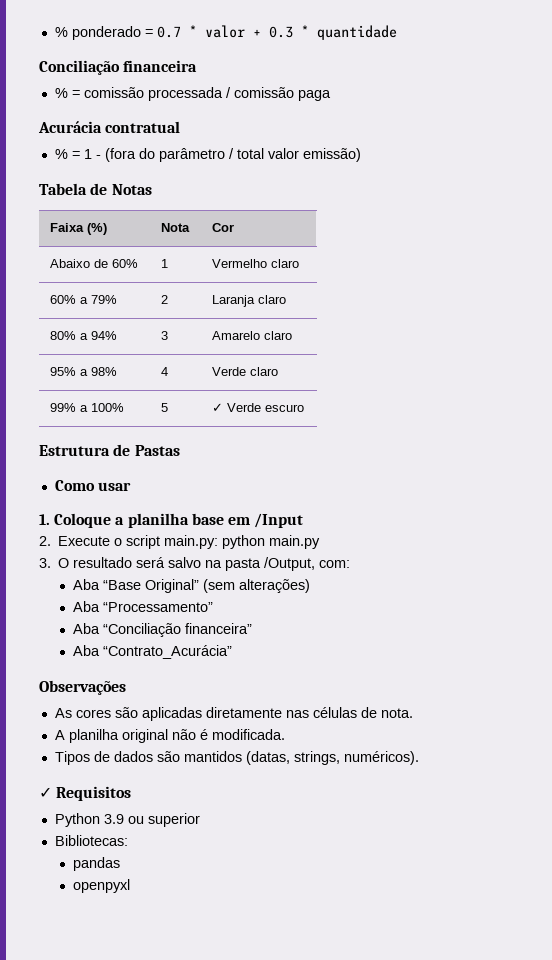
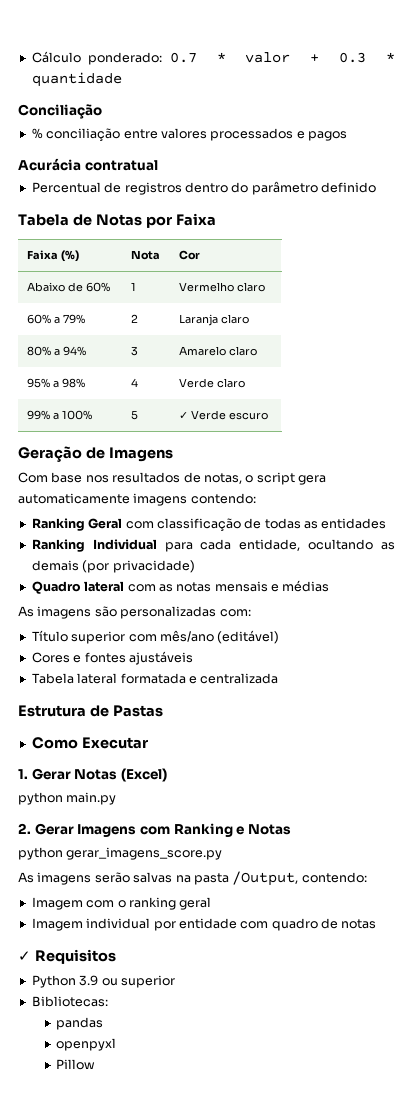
[54,26,153,40] % ponderado = -> [31,51,163,65] Cálculo ponderado:
[123,60,198,72] [54,87,331,101] [38,121,181,133] [54,148,361,162] financeira // % = comissão processada / comissão paga // Acurácia contratual // % = 1 - (fora do parâmetro / total valor emissão) -> [31,128,347,142] [18,158,158,171] [31,181,376,195] // % conciliação entre valores processados e pagos // Acurácia contratual // Percentual de registros dentro do parâmetro definido
(152, 189) none -> [145,213,216,228] por Faixa
(304, 408) none -> [18,446,173,462] [18,472,326,485] [18,493,256,506] [31,518,387,532] [31,539,395,552] [31,560,195,573] [31,580,330,594] [18,606,251,619] [31,630,280,644] [31,651,193,665] [31,673,279,684] // Geração de Imagens // Com base nos resultados de notas, o script gera automaticamente imagens contendo: // Ranking Geral com classificação de todas as entidades // Ranking Individual para cada entidade, ocultando as demais (por privacidade) // Quadro lateral com as notas mensais e médias // As imagens são personalizadas com: // Título superior com mês/ano (editável) // Cores e fontes ajustáveis // Tabela lateral formatada e centralizada
[98,482,132,491] usar -> [81,737,148,749] Executar
[54,513,304,528] [39,535,321,549] [39,557,351,571] [73,579,311,593] [73,601,214,612] [73,623,253,637] [73,645,233,659] [39,680,126,695] [54,707,413,721] [54,729,285,743] [54,751,419,765] Coloque a planilha base em /Input // 2. Execute o script main.py: python main.py // 3. O resultado será salvo na pasta /Output, com: // Aba “Base Original” (sem alterações) // Aba “Processamento” // Aba “Conciliação financeira” // Aba “Contrato_Acurácia” // Observações // As cores são aplicadas diretamente nas células de nota. // A planilha original não é modificada. // Tipos de dados são mantidos (datas, strings, numéricos). -> [31,768,167,782] [18,792,117,805] [18,823,291,837] [18,847,223,860] [18,871,367,886] [31,897,212,910] [31,918,377,931] Gerar Notas (Excel) // python main.py // 2. Gerar Imagens com Ranking e Notas // python gerar_imagens_score.py // As imagens serão salvas na pasta /Output, contendo: // Imagem com o ranking geral // Imagem individual por entidade com quadro de notas
(131, 886) none -> [56,1059,96,1070] // Pillow

